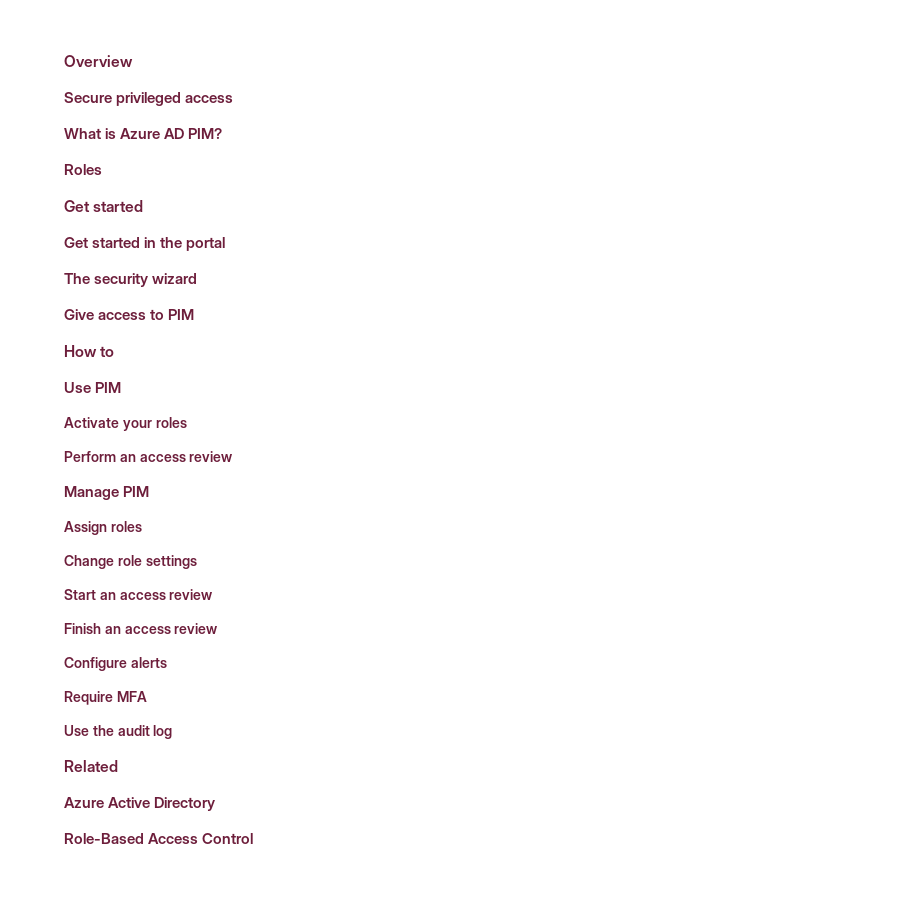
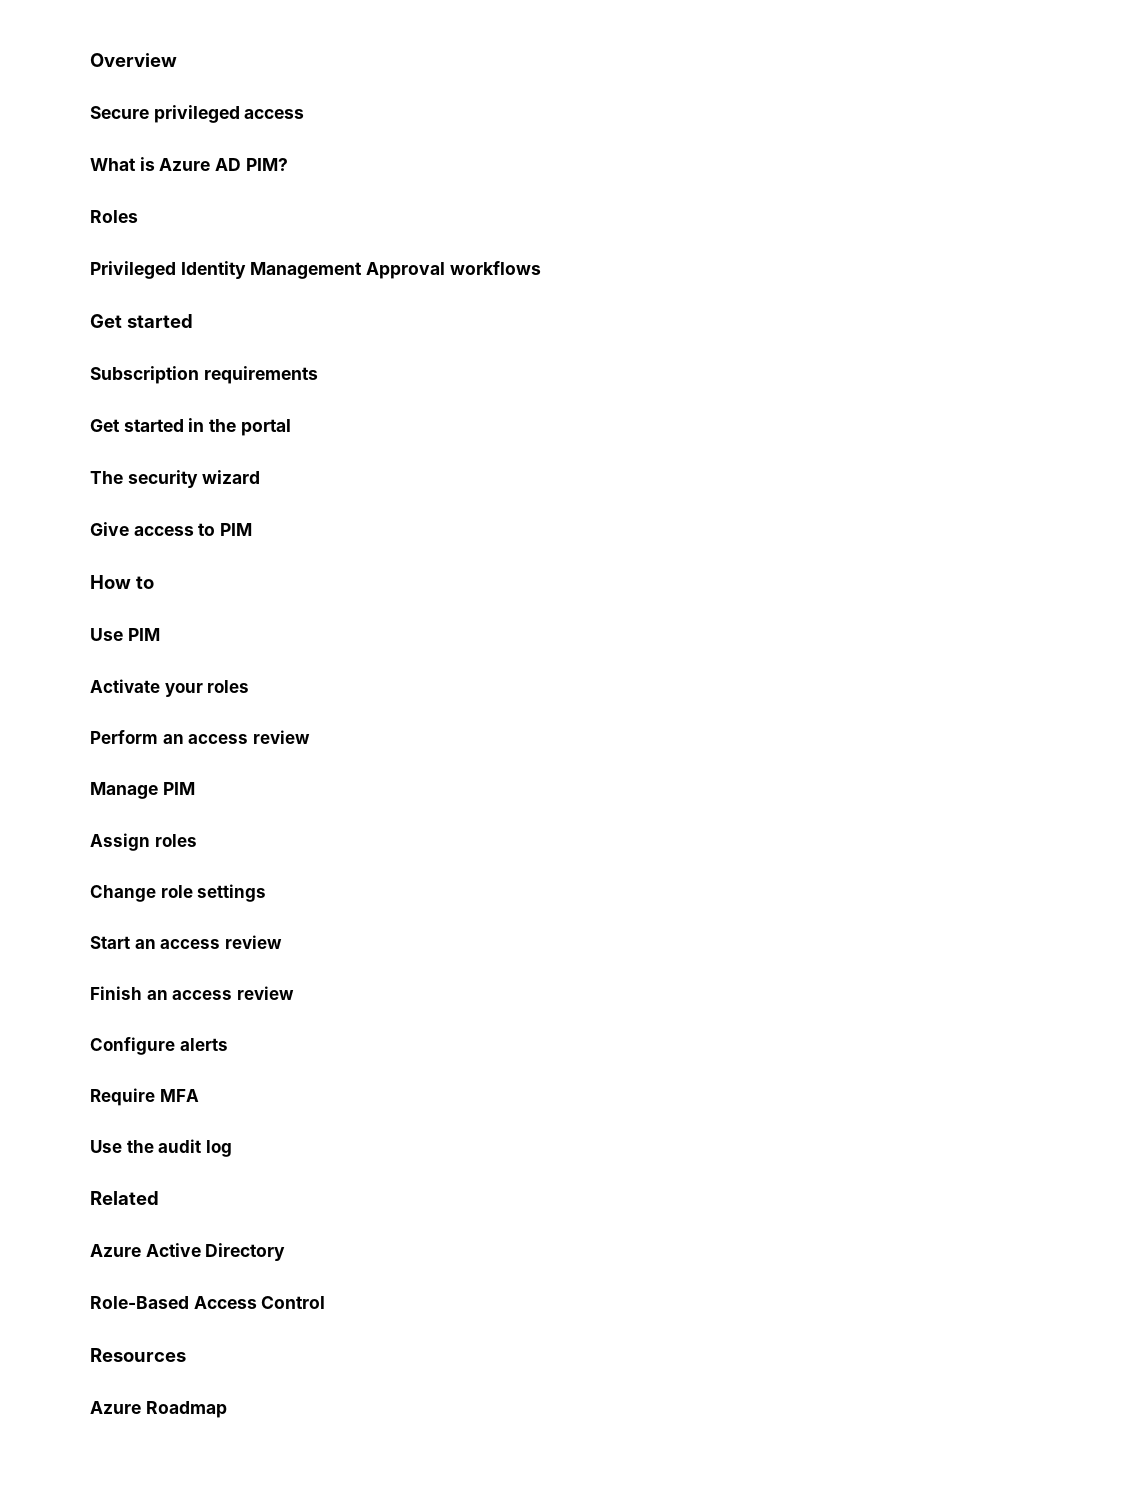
[64,200,144,212] // Get started -> [90,261,541,279] [90,314,193,328] [90,366,318,384] // Privileged Identity Management Approval workflows // Get started // Subscription requirements
(254, 838) none -> [90,1348,186,1362] [90,1401,227,1418] // Resources // Azure Roadmap

